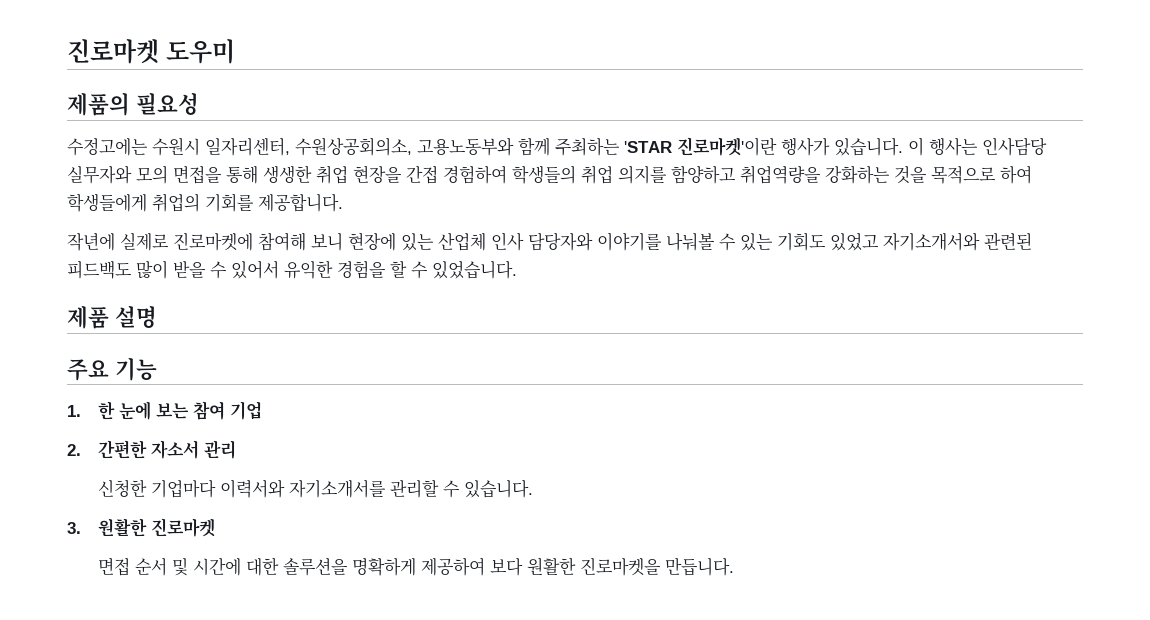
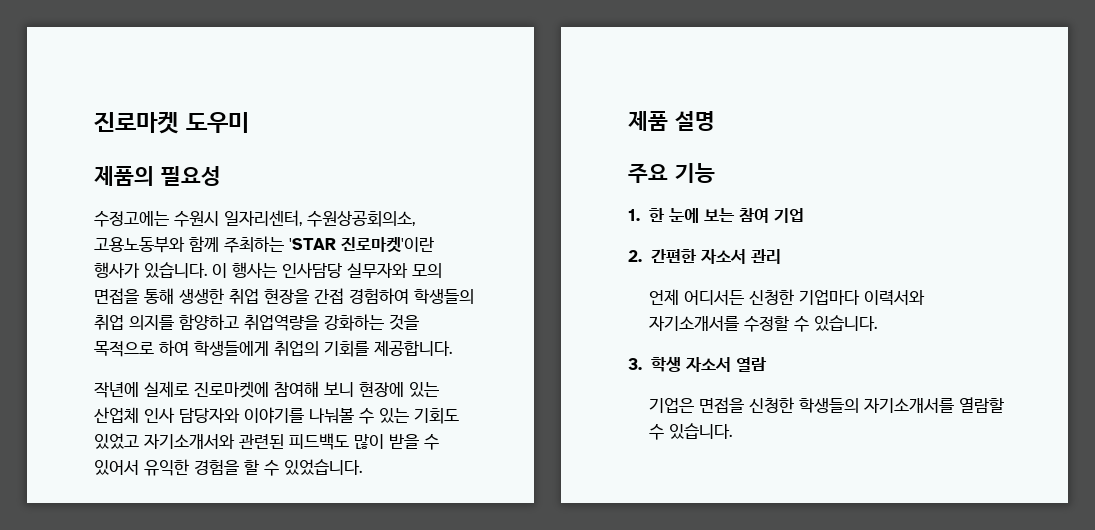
(237, 449) none -> [648,289,744,305] 언제 어디서든
[390,480,440,498] 관리할 -> [743,315,789,332] 수정할
[98,518,216,537] [98,557,735,576] 원활한 진로마켓 // 면접 순서 및 시간에 대한 솔루션을 명확하게 제공하여 보다 원활한 진로마켓을 만듭니다. -> [650,356,767,372] [648,397,1004,413] [648,423,732,440] 학생 자소서 열람 // 기업은 면접을 신청한 학생들의 자기소개서를 열람할 수 있습니다.

